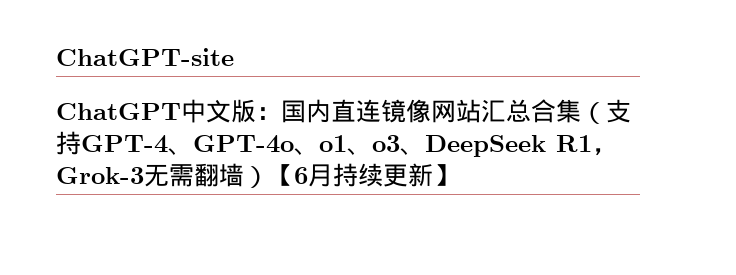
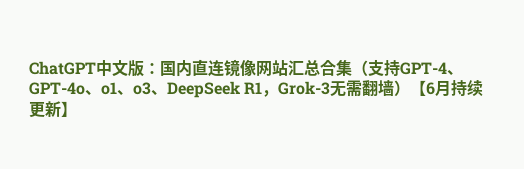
[56,48,234,66] ChatGPT-site // -> (29, 68) none

